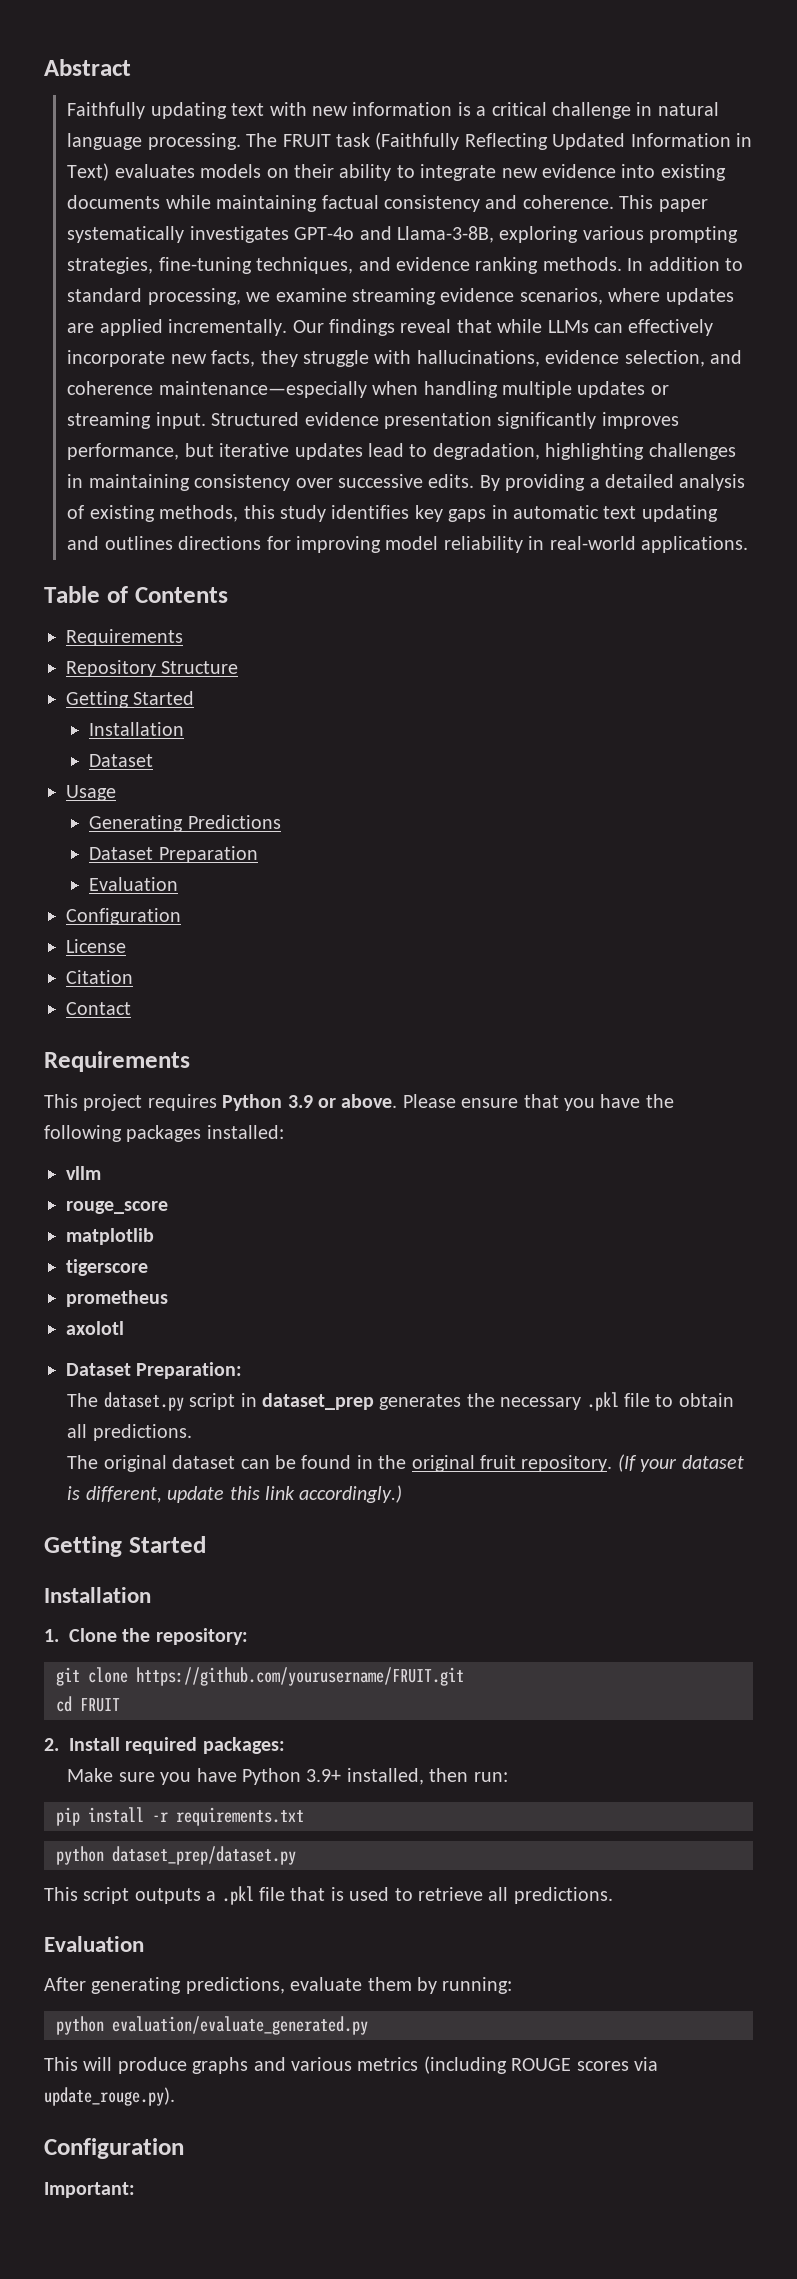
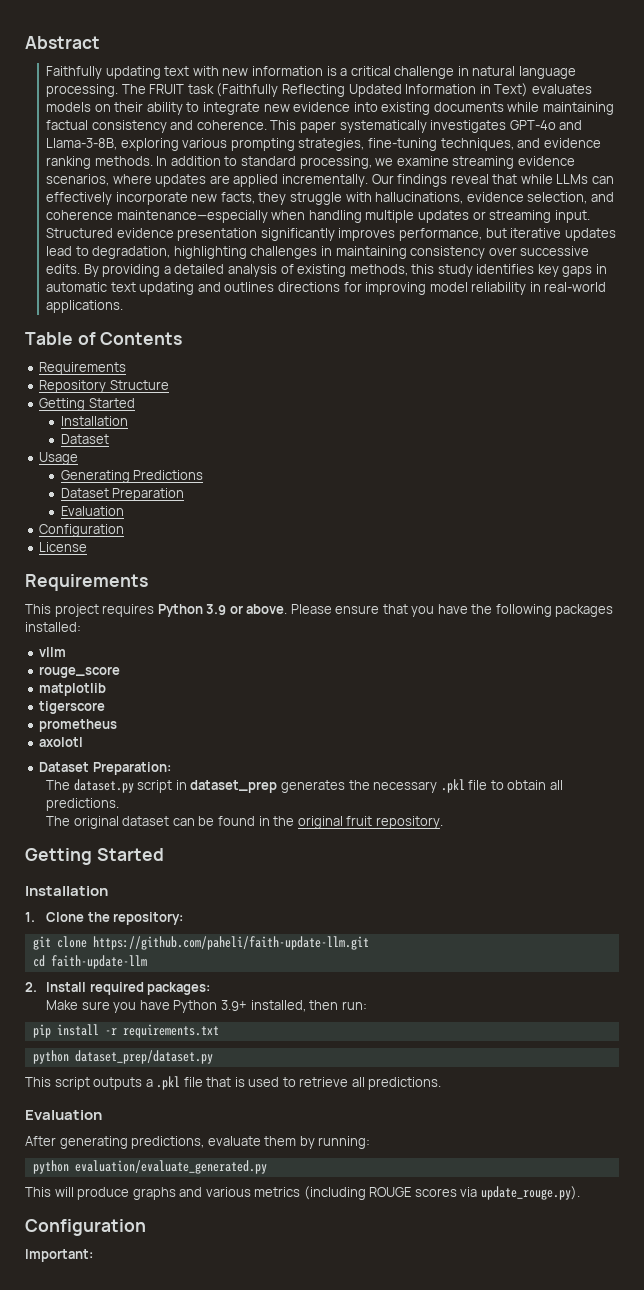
[66,970,133,984] [66,1002,131,1015] // Citation // Contact -> (88, 547) none
[617,1454,744,1472] [67,1485,403,1503] (If your dataset is different, update this link accordingly.) -> (443, 822) none
[136,1667,464,1686] https://github.com/yourusername/FRUIT.git -> [92,936,369,950] https://github.com/paheli/faith-update-llm.git
[80,1698,120,1712] FRUIT -> [50,955,147,969] faith-update-llm

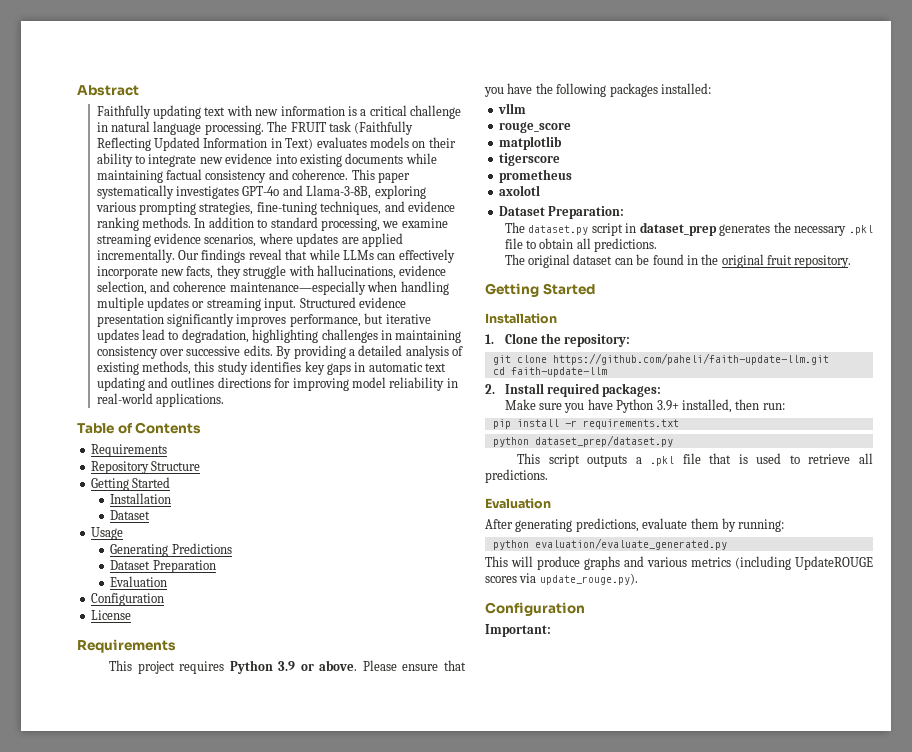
[369,1187,412,1197] ROUGE -> [795,556,873,570] UpdateROUGE

